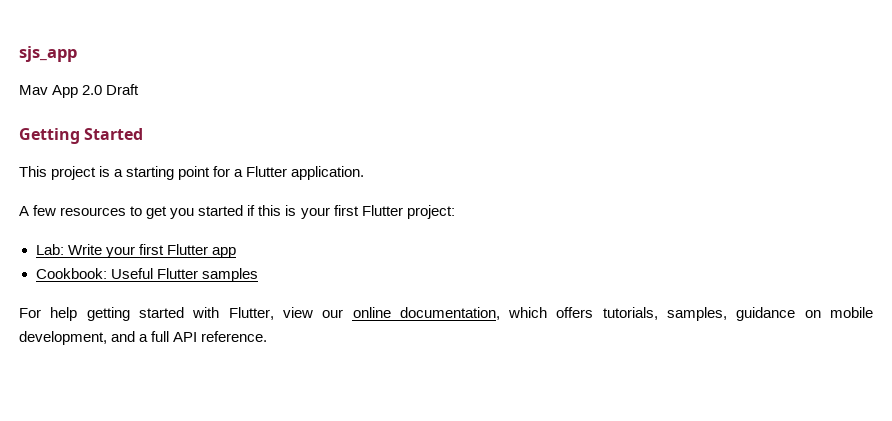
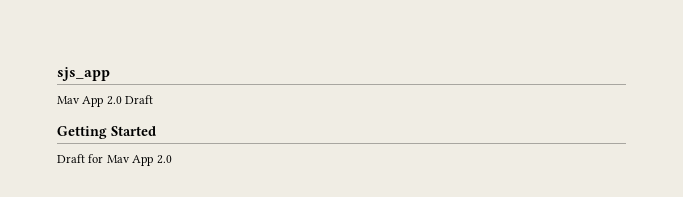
[19,166,365,180] [19,205,455,219] [35,244,236,258] [35,268,258,282] [19,307,873,321] [19,331,268,345] This project is a starting point for a Flutter application. // A few resources to get you started if this is your first Flutter project: // Lab: Write your first Flutter app // Cookbook: Useful Flutter samples // For help getting started with Flutter, view our online documentation, which offers tutorials, samples, guidance on mobile development, and a full API reference. -> [57,154,172,166] Draft for Mav App 2.0

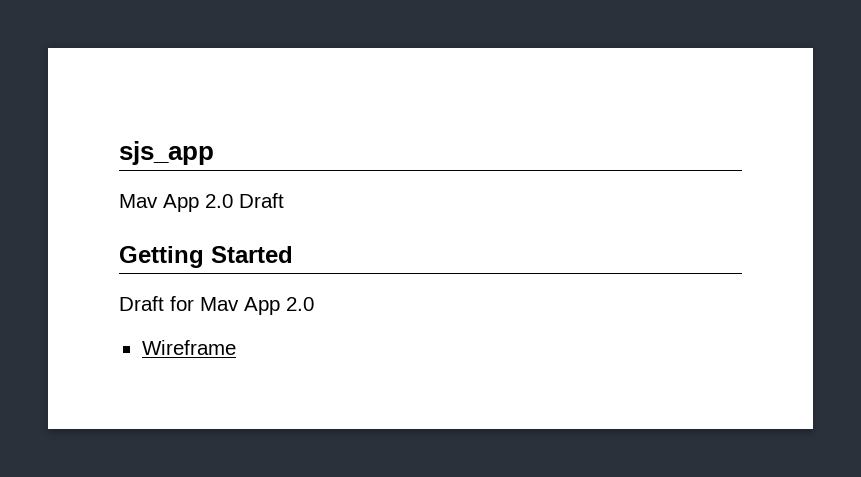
(172, 159) none -> [141,340,236,355] // Wireframe

